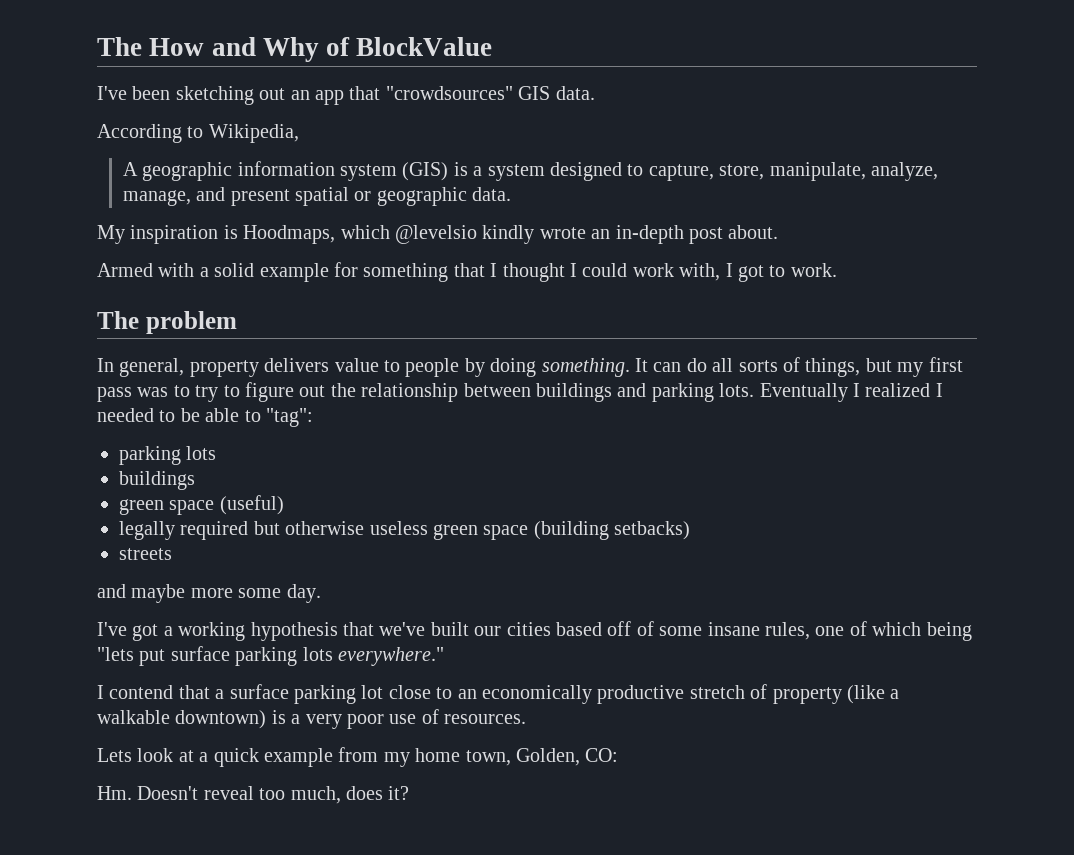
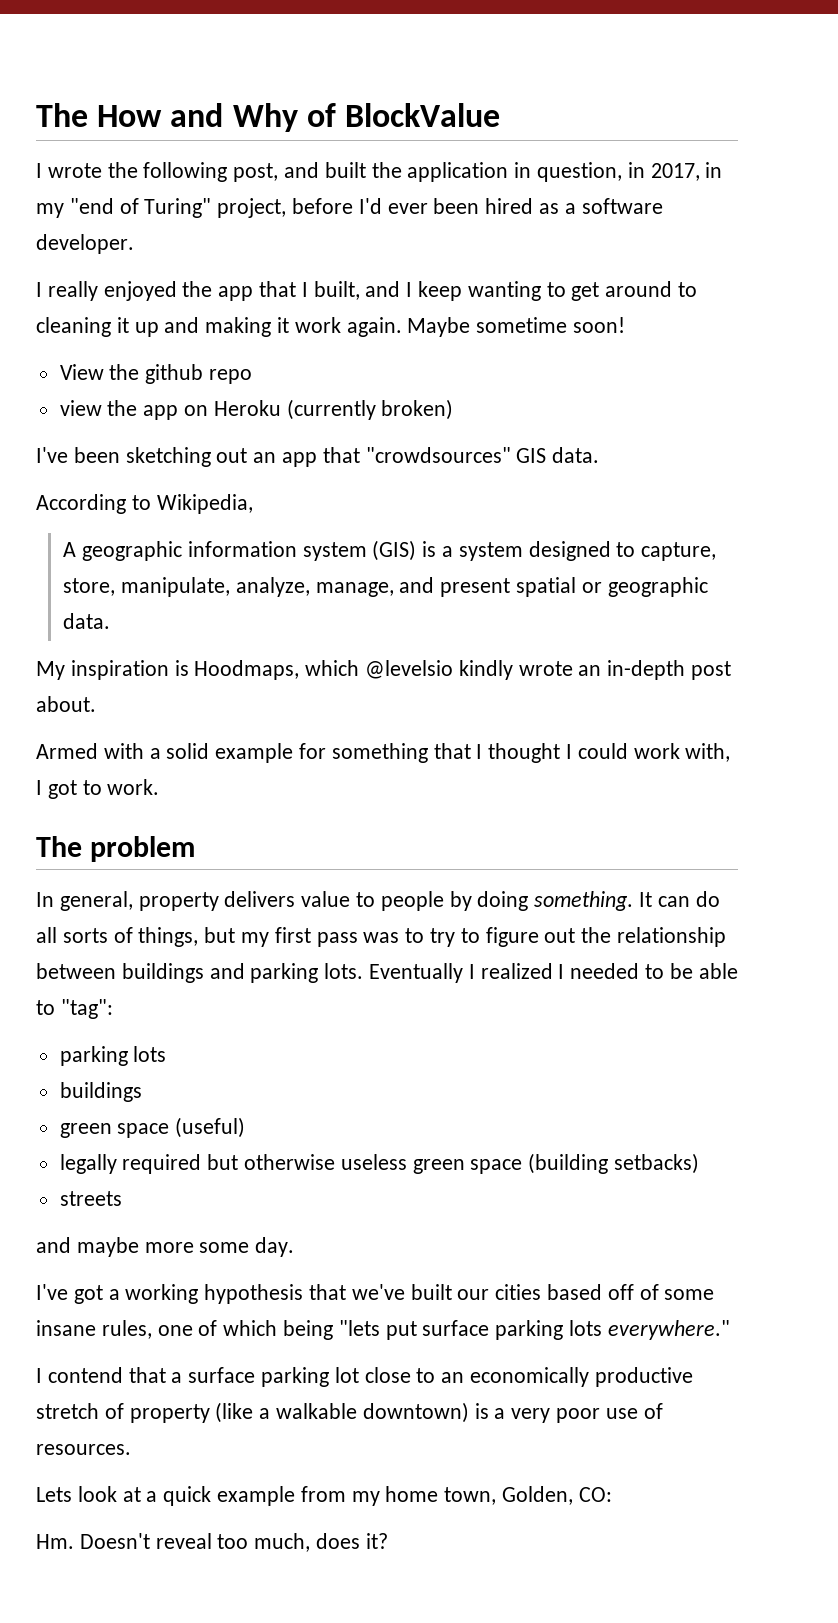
(493, 46) none -> [36,162,723,182] [36,198,663,218] [36,234,134,254] [36,281,698,301] [36,317,626,337] [59,364,253,384] [59,399,454,420] // I wrote the following post, and built the application in question, in 2017, in my "end of Turing" project, before I'd ever been hired as a software developer. // I really enjoyed the app that I built, and I keep wanting to get around to cleaning it up and making it work again. Maybe sometime soon! // View the github repo // view the app on Heroku (currently broken)

